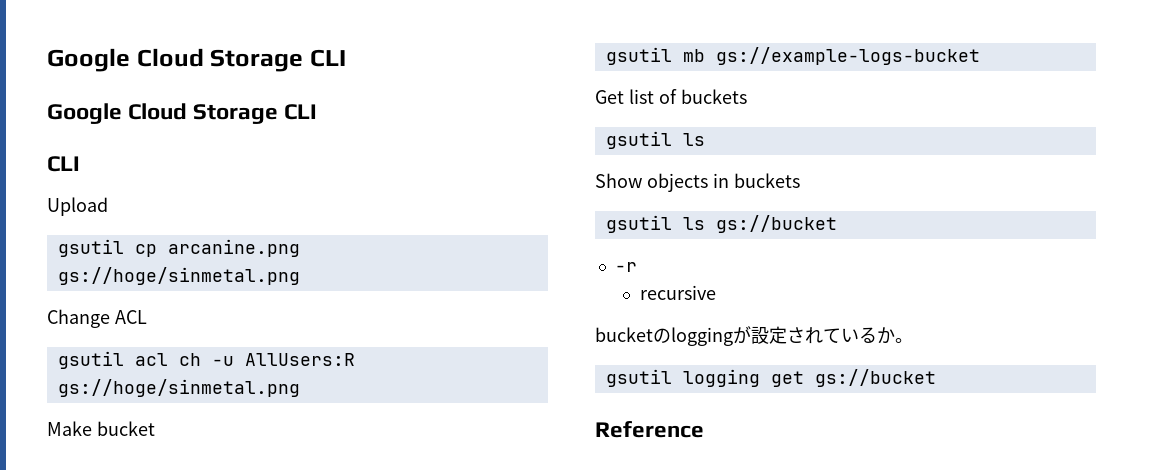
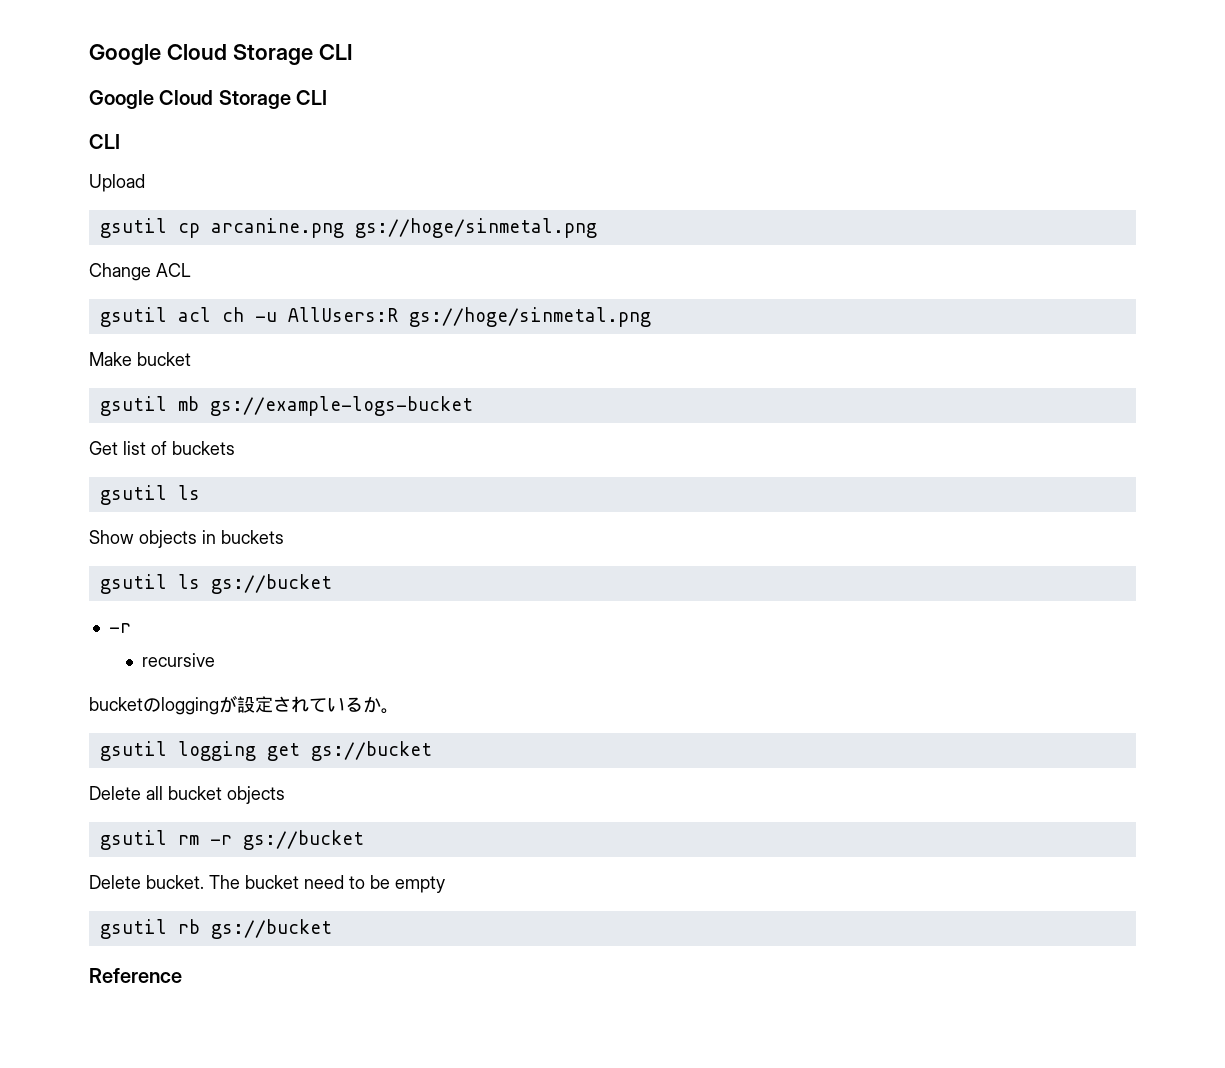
(936, 378) none -> [89,786,285,804] [99,830,364,850] [89,875,445,893] [99,919,332,939] // Delete all bucket objects // gsutil rm -r gs://bucket // Delete bucket. The bucket need to be empty // gsutil rb gs://bucket

